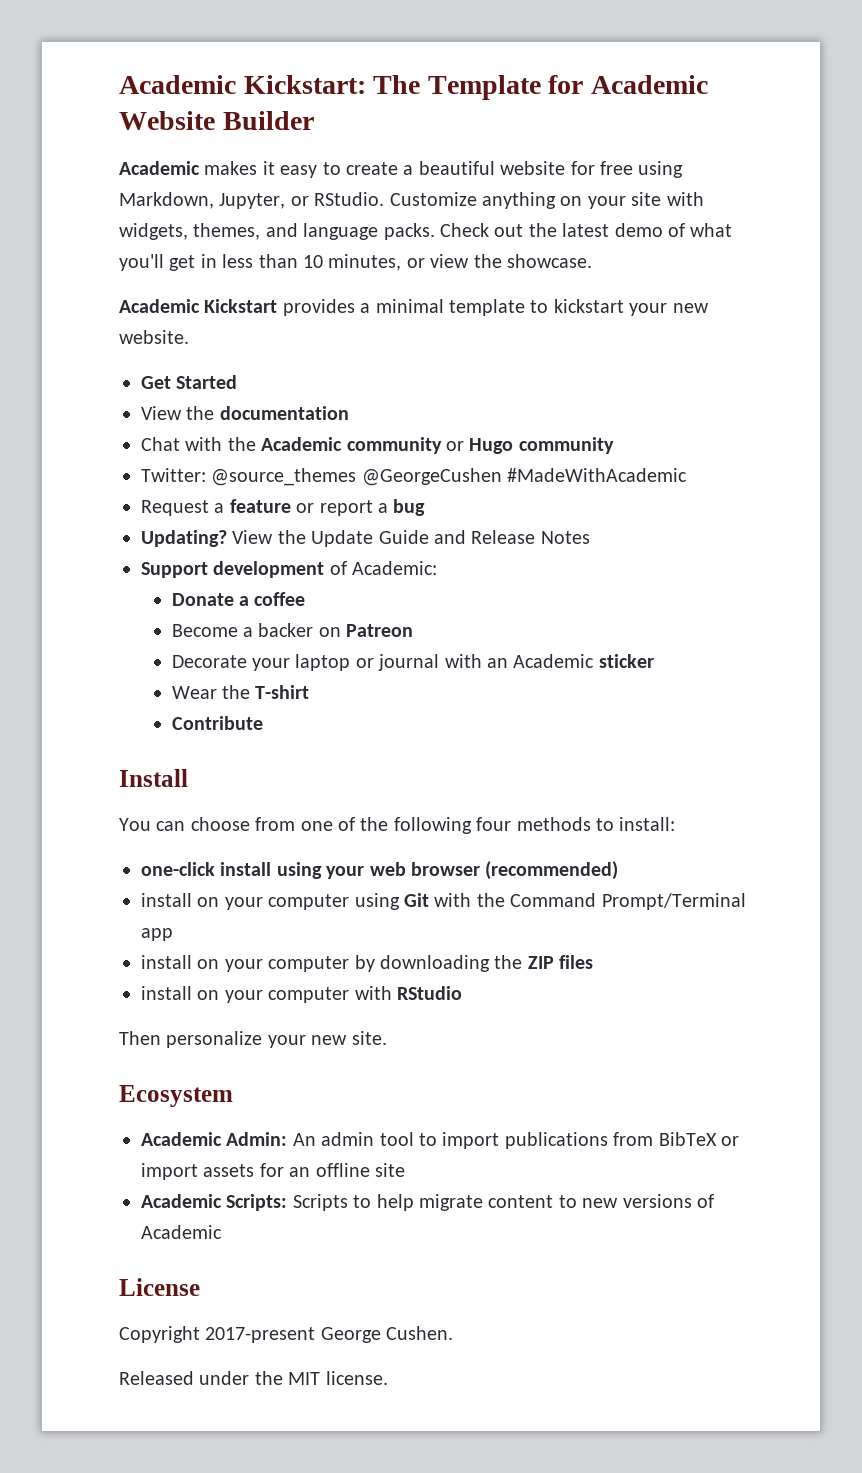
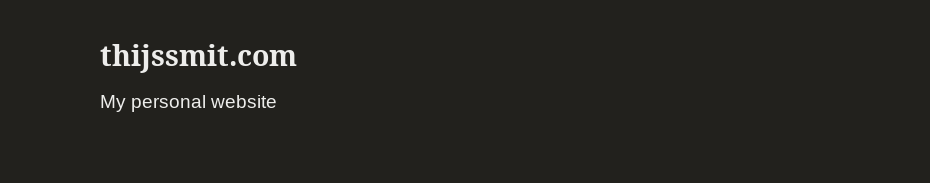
[119,75,708,100] [119,111,314,130] [119,161,684,178] [119,192,704,209] [119,223,733,240] [119,254,592,271] [119,299,709,316] [119,330,189,344] [141,375,238,389] [141,406,349,420] [141,437,614,454] [141,468,688,486] [141,499,426,516] [141,530,590,547] [141,561,438,578] [171,592,306,606] [171,623,414,637] [171,654,654,671] [171,685,310,699] [171,716,263,730] [119,769,188,787] [119,817,676,834] [141,861,619,880] [141,893,746,910] [141,928,173,941] [141,955,594,972] [141,986,462,1003] [119,1031,387,1048] [119,1085,233,1107] [141,1132,739,1149] [141,1163,405,1180] [141,1194,714,1211] [141,1225,222,1239] [119,1278,200,1296] [119,1326,454,1343] [119,1371,388,1385] Academic Kickstart: The Template for Academic Website Builder // Academic makes it easy to create a beautiful website for free using Markdown, Jupyter, or RStudio. Customize anything on your site with widgets, themes, and language packs. Check out the latest demo of what you'll get in less than 10 minutes, or view the showcase. // Academic Kickstart provides a minimal template to kickstart your new website. // Get Started // View the documentation // Chat with the Academic community or Hugo community // Twitter: @source_themes @GeorgeCushen #MadeWithAcademic // Request a feature or report a bug // Updating? View the Update Guide and Release Notes // Support development of Academic: // Donate a coffee // Become a backer on Patreon // Decorate your laptop or journal with an Academic sticker // Wear the T-shirt // Contribute // Install // You can choose from one of the following four methods to install: // one-click install using your web browser (recommended) // install on your computer using Git with the Command Prompt/Terminal app // install on your computer by downloading the ZIP files // install on your computer with RStudio // Then personalize your new site. // Ecosystem // Academic Admin: An admin tool to import publications from BibTeX or import assets for an offline site // Academic Scripts: Scripts to help migrate content to new versions of Academic // License // Copyright 2017-present George Cushen. // Released under the MIT license. -> [100,44,297,73] [100,95,278,112] thijssmit.com // My personal website

